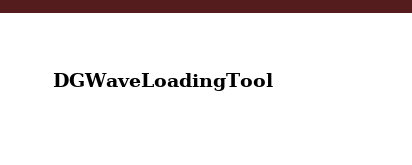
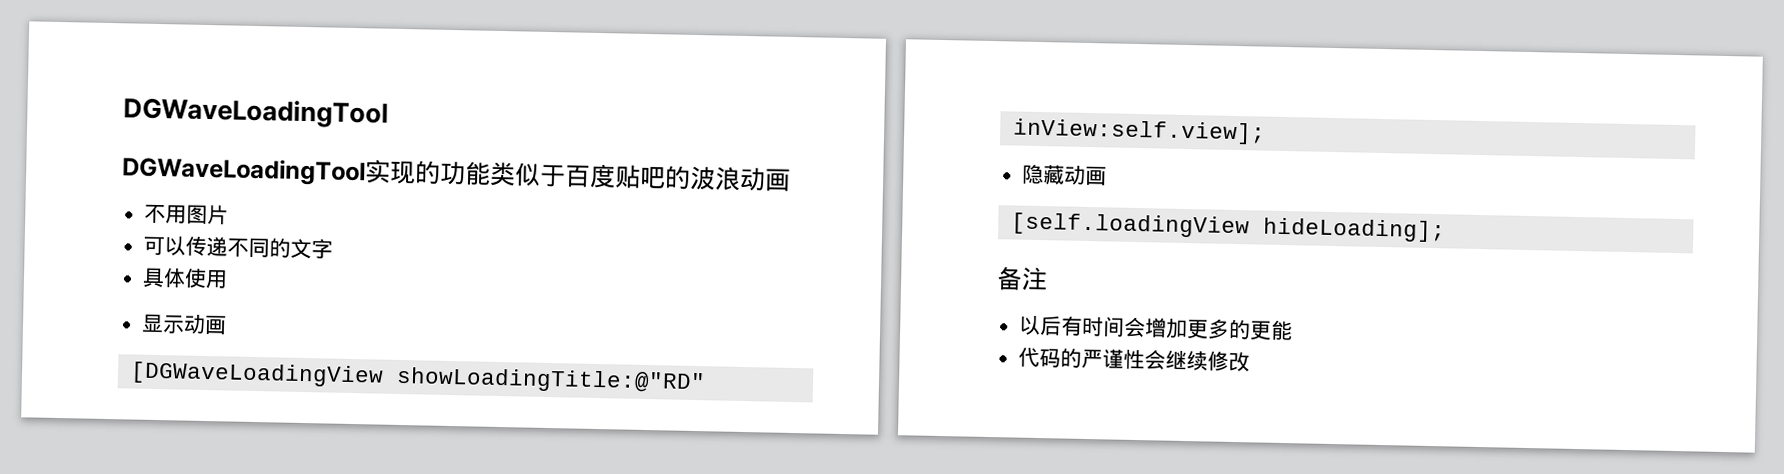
[53,73,273,91] DGWaveLoadingTool -> [123,97,389,129] [121,156,791,192] [144,204,230,225] [143,235,334,260] [142,267,229,289] [141,313,228,335] [129,361,706,395] [1012,118,1266,145] [1022,164,1108,186] [1010,212,1446,243] [996,266,1048,292] [1019,315,1294,341] [1018,347,1251,372] DGWaveLoadingTool // DGWaveLoadingTool实现的功能类似于百度贴吧的波浪动画 // 不用图片 // 可以传递不同的文字 // 具体使用 // 显示动画 // [DGWaveLoadingView showLoadingTitle:@"RD" inView:self.view]; // 隐藏动画 // [self.loadingView hideLoading]; // 备注 // 以后有时间会增加更多的更能 // 代码的严谨性会继续修改

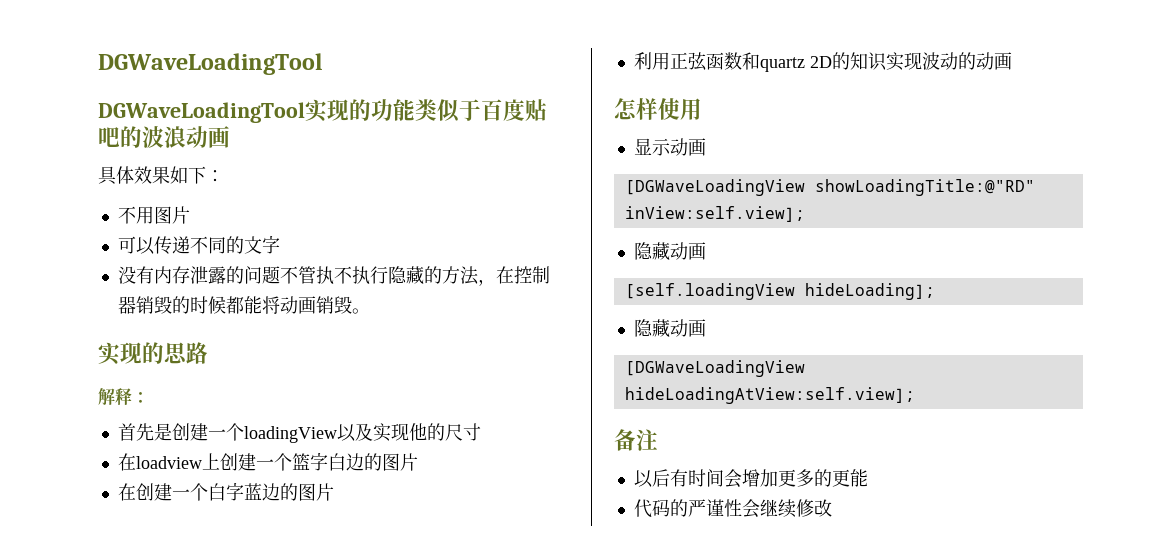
(791, 180) none -> [98,166,224,185] // 具体效果如下：
[142,267,187,289] 具体 -> [117,266,550,286] [117,296,370,314] [98,342,208,365] [98,388,149,405] [117,423,481,443] [117,452,418,471] [117,482,334,501] [633,52,1012,72] [614,98,658,120] 没有内存泄露的问题不管执不执行隐藏的方法，在控制器销毁的时候都能将动画销毁。 // 实现的思路 // 解释： // 首先是创建一个loadingView以及实现他的尺寸 // 在loadview上创建一个篮字白边的图片 // 在创建一个白字蓝边的图片 // 利用正弦函数和quartz 2D的知识实现波动的动画 // 怎样
(1446, 230) none -> [633,319,706,337] [624,360,805,377] [624,387,915,404] // 隐藏动画 // [DGWaveLoadingView hideLoadingAtView:self.view];

